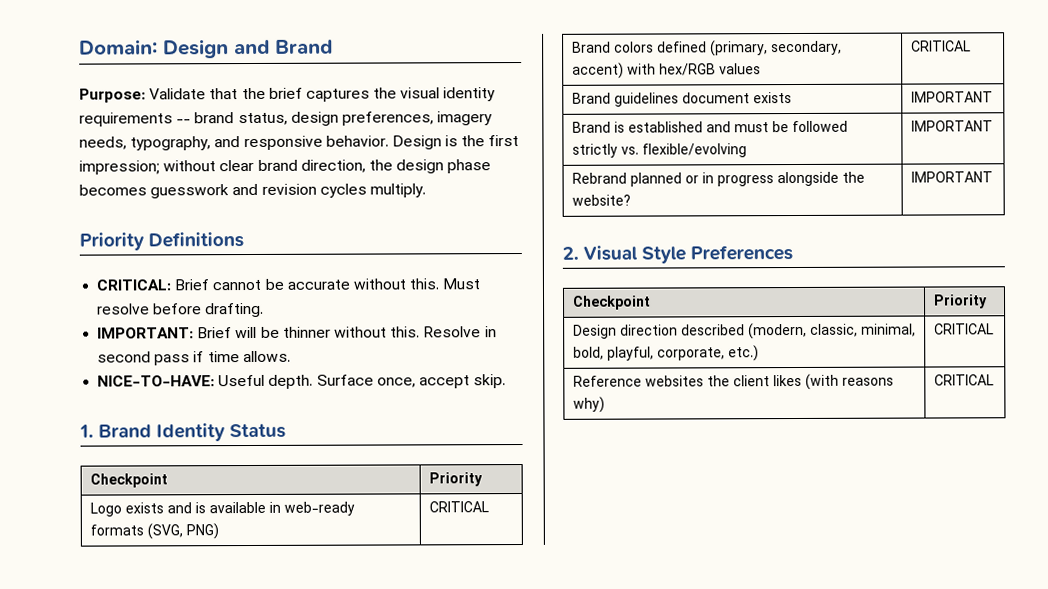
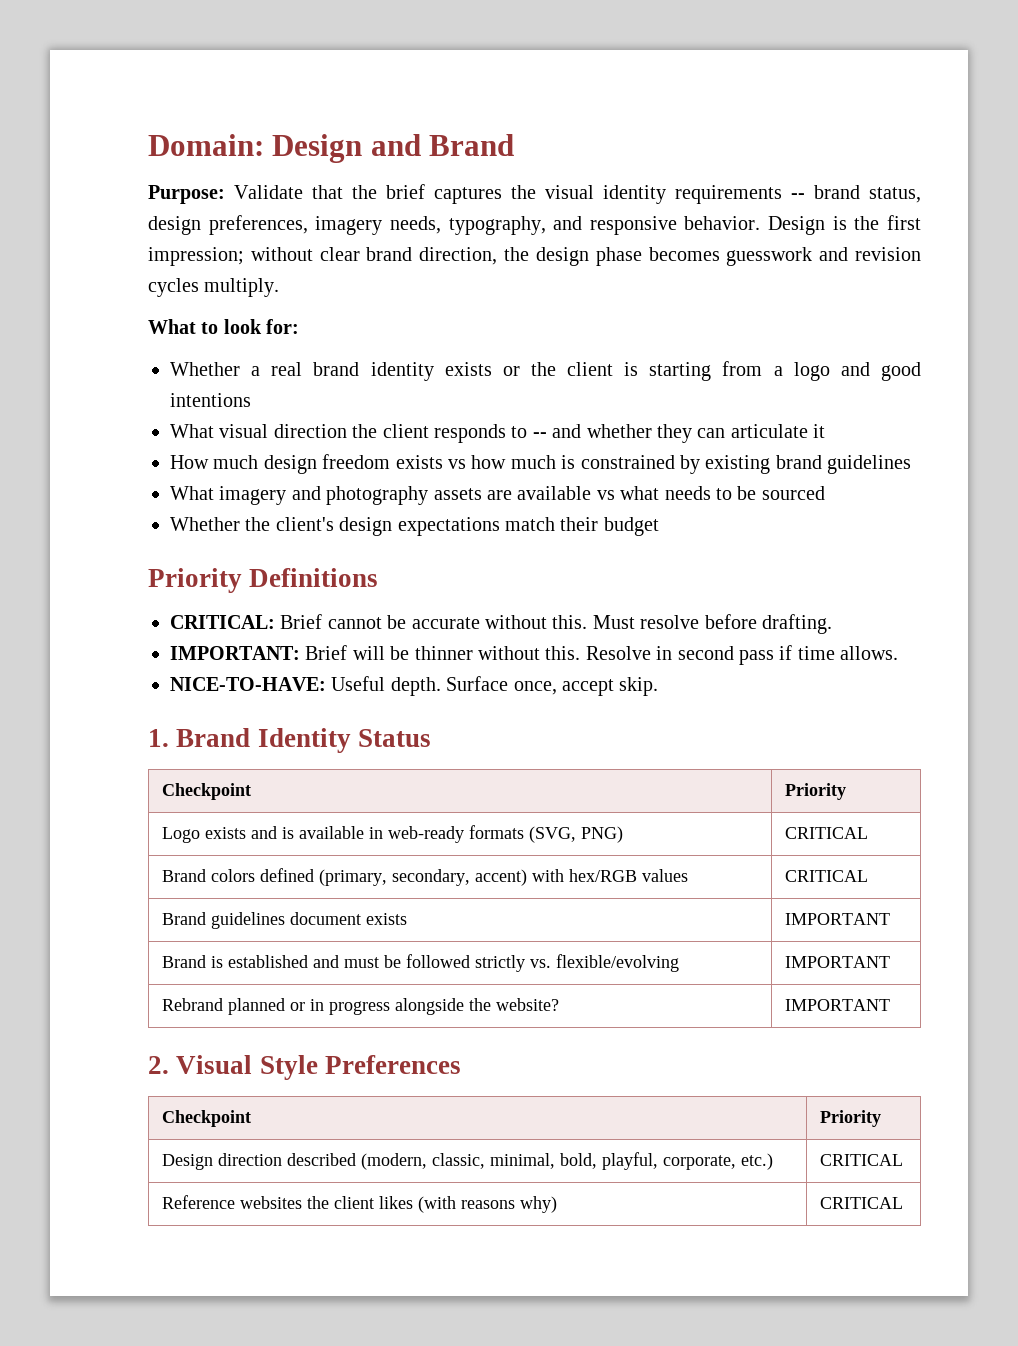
(426, 190) none -> [148,319,300,334] [170,361,921,381] [170,393,251,407] [170,424,826,443] [170,454,912,474] [170,486,825,505] [170,517,659,536] // What to look for: // Whether a real brand identity exists or the client is starting from a logo and good intentions // What visual direction the client responds to -- and whether they can articulate it // How much design freedom exists vs how much is constrained by existing brand guidelines // What imagery and photography assets are available vs what needs to be sourced // Whether the client's design expectations match their budget

